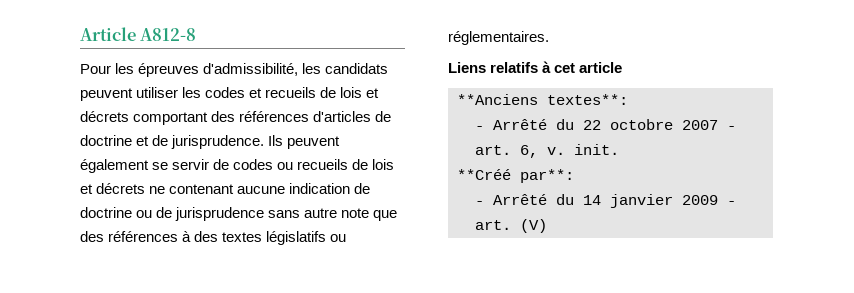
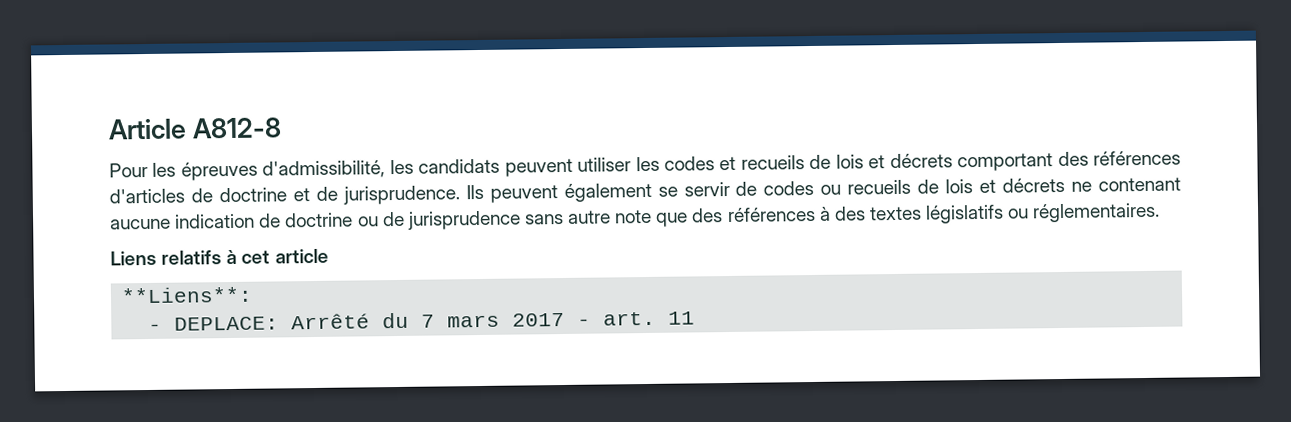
[457,94,628,105] [475,119,736,130] [475,144,619,158] [457,169,574,183] [475,194,736,208] [475,219,547,233] **Anciens textes**: // - Arrêté du 22 octobre 2007 - art. 6, v. init. // **Créé par**: // - Arrêté du 14 janvier 2009 - art. (V) -> [121,286,254,304] [148,311,696,331] **Liens**: // - DEPLACE: Arrêté du 7 mars 2017 - art. 11

